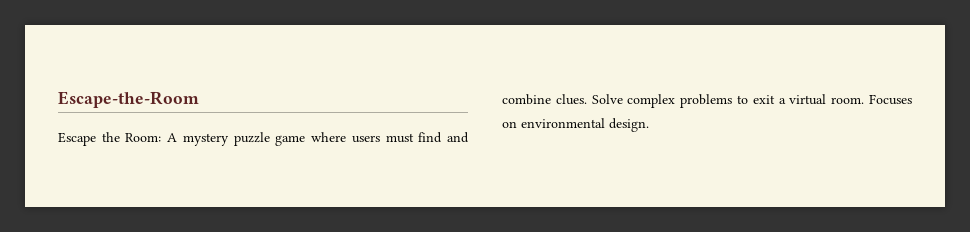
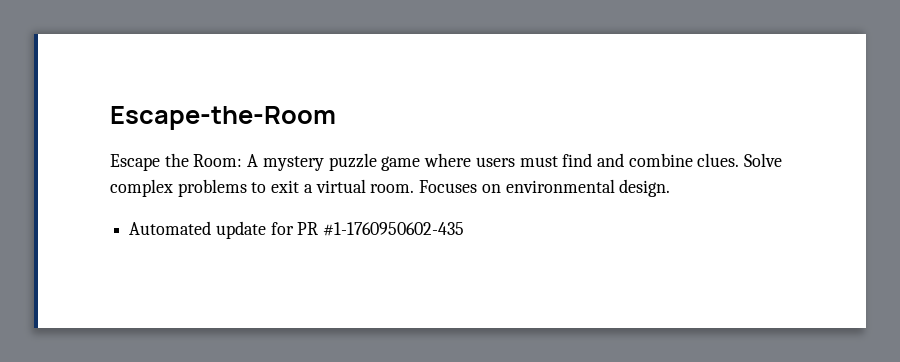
(649, 125) none -> [129,221,465,239] // Automated update for PR #1-1760950602-435

